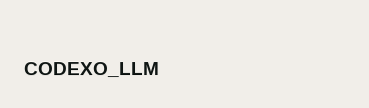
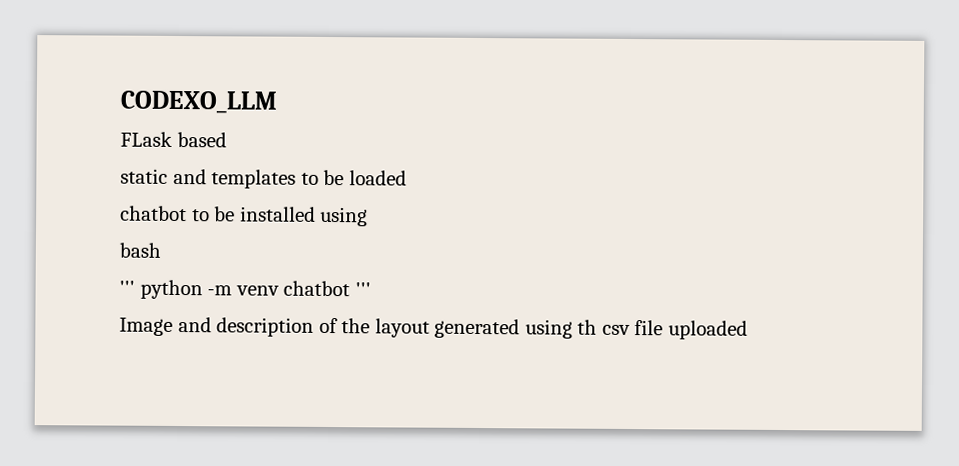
(160, 70) none -> [120,131,227,148] [120,168,407,189] [120,205,369,227] [119,242,161,258] [119,279,371,300] [119,316,748,340] // FLask based // static and templates to be loaded // chatbot to be installed using // bash // ''' python -m venv chatbot ''' // Image and description of the layout generated using th csv file uploaded

